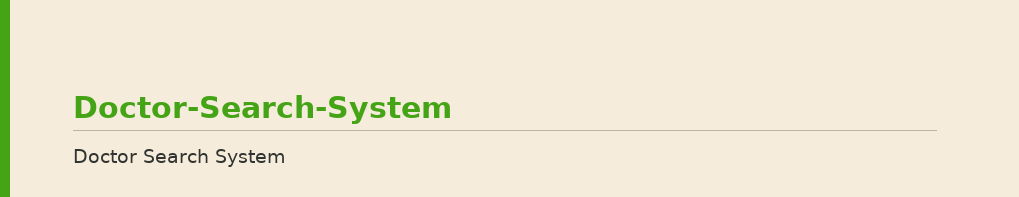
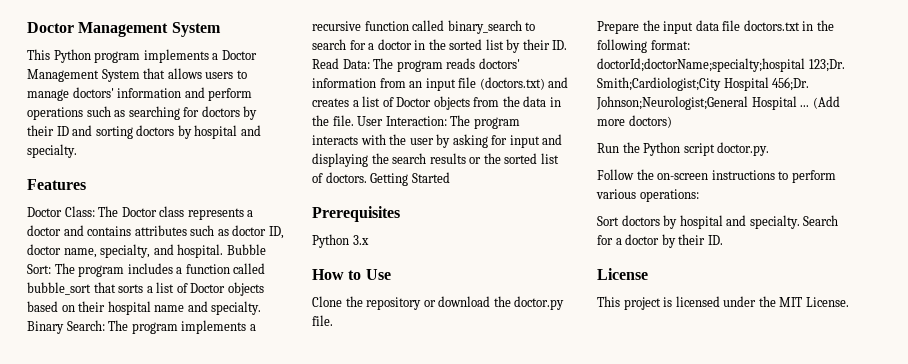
[73,95,452,124] [73,149,286,167] Doctor-Search-System // Doctor Search System -> [27,22,221,37] [27,49,257,63] [27,68,247,82] [27,87,253,101] [27,106,258,120] [27,125,261,139] [27,144,77,158] [27,179,86,190] [27,206,254,220] [27,225,284,239] [27,244,266,258] [27,263,266,277] [27,282,264,296] [27,301,262,315] [27,320,256,334] [312,20,536,34] [312,39,568,53] [312,58,520,72] [312,77,569,91] [312,96,561,110] [312,115,520,129] [312,134,563,148] [312,153,559,167] [312,172,450,186] [312,206,400,222] [312,234,369,248] [312,269,391,280] [312,296,565,310] [312,315,333,326] [597,20,834,34] [597,39,690,53] [597,58,845,72] [597,77,810,91] [596,96,840,110] [597,115,672,128] [597,142,770,156] [597,169,836,183] [596,189,699,202] [597,215,839,229] [597,234,723,248] [597,268,648,280] [597,296,849,310] Doctor Management System // This Python program implements a Doctor Management System that allows users to manage doctors' information and perform operations such as searching for doctors by their ID and sorting doctors by hospital and specialty. // Features // Doctor Class: The Doctor class represents a doctor and contains attributes such as doctor ID, doctor name, specialty, and hospital. Bubble Sort: The program includes a function called bubble_sort that sorts a list of Doctor objects based on their hospital name and specialty. Binary Search: The program implements a recursive function called binary_search to search for a doctor in the sorted list by their ID. Read Data: The program reads doctors' information from an input file (doctors.txt) and creates a list of Doctor objects from the data in the file. User Interaction: The program interacts with the user by asking for input and displaying the search results or the sorted list of doctors. Getting Started // Prerequisites // Python 3.x // How to Use // Clone the repository or download the doctor.py file. // Prepare the input data file doctors.txt in the following format: doctorId;doctorName;specialty;hospital 123;Dr. Smith;Cardiologist;City Hospital 456;Dr. Johnson;Neurologist;General Hospital ... (Add more doctors) // Run the Python script doctor.py. // Follow the on-screen instructions to perform various operations: // Sort doctors by hospital and specialty. Search for a doctor by their ID. // License // This project is licensed under the MIT License.

